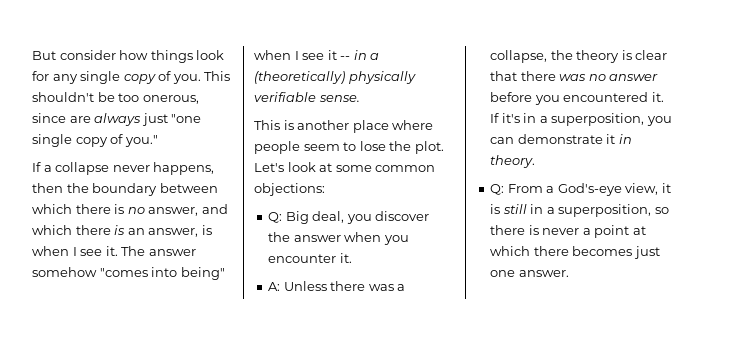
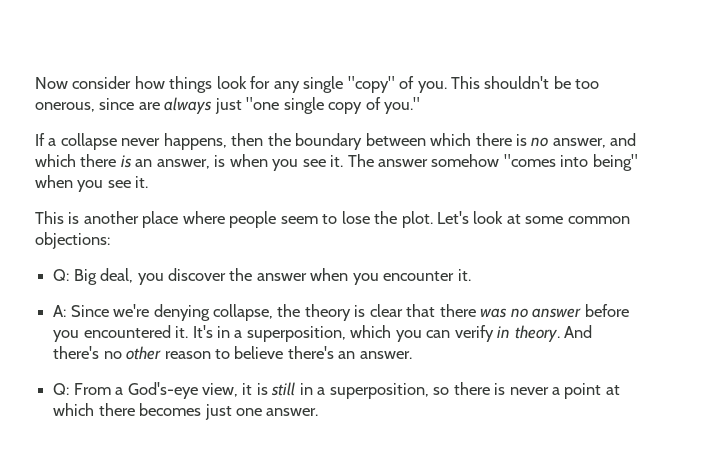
[32,51,56,60] But -> [35,77,68,89] Now
[123,74,156,84] copy -> [347,76,395,93] "copy"
[72,247,77,256] I -> [272,159,299,171] you
[294,50,380,60] [254,71,416,84] [254,92,360,102] I see it -- in a (theoretically) physically verifiable sense. -> [77,176,149,192] you see it.
[283,281,406,291] Unless there was a -> [70,304,210,321] Since we're denying
[490,113,645,126] If it's in a superposition, -> [192,325,392,342] It's in a superposition, which
[517,134,616,144] demonstrate it -> [454,325,494,342] verify
(536, 161) none -> [564,325,593,338] [53,346,412,360] And there's no other reason to believe there's an answer.

